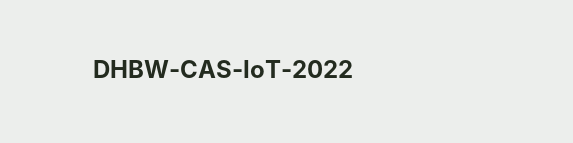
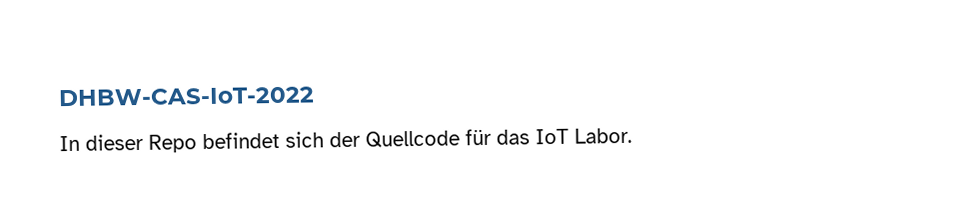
(353, 69) none -> [59,127,632,153] // In dieser Repo befindet sich der Quellcode für das IoT Labor.

